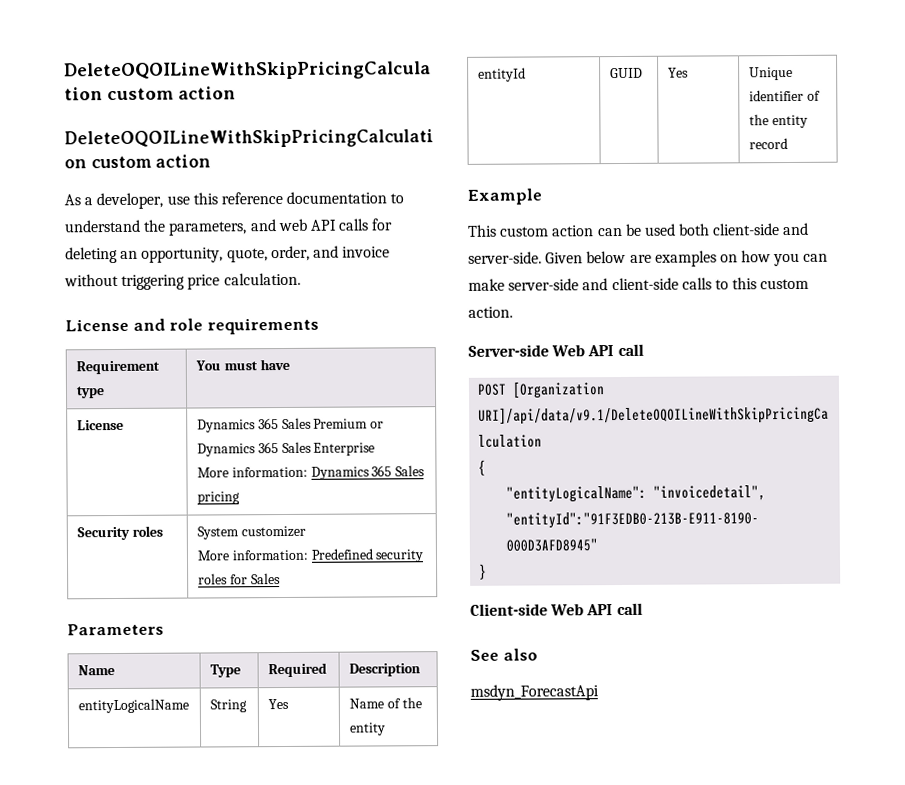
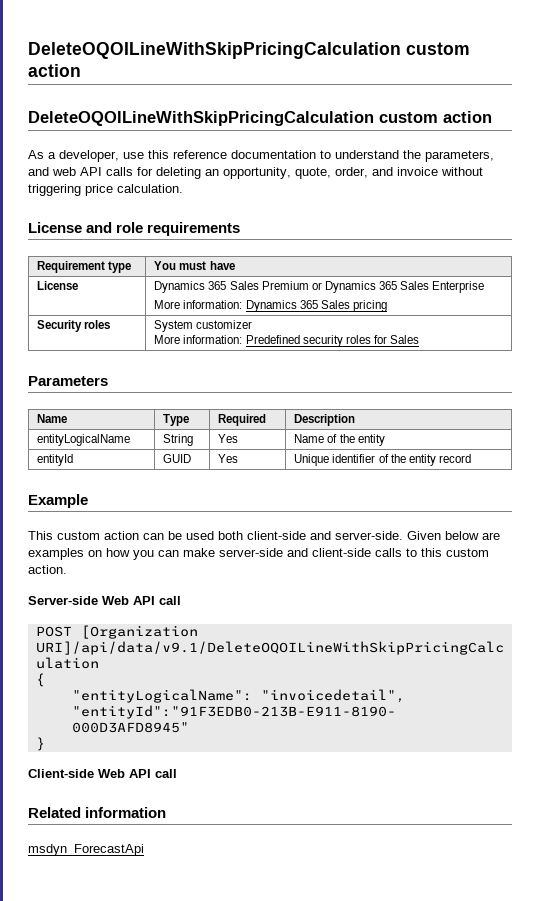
[470,648,538,661] See also -> [28,807,167,818] Related information

